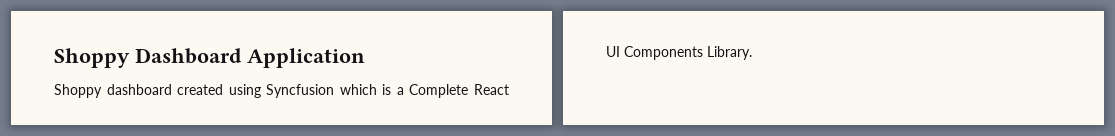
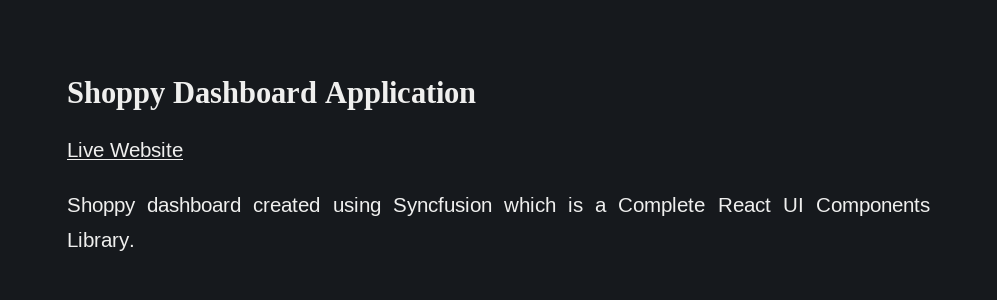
(365, 58) none -> [67,142,183,157] // Live Website

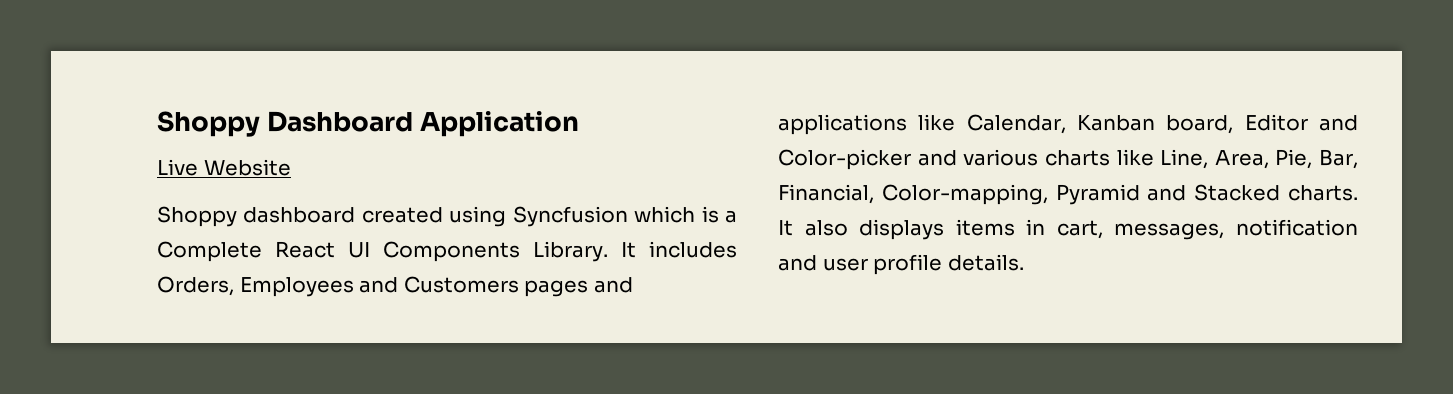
(135, 241) none -> [621,241,737,258] [157,276,633,297] [778,114,1358,135] [778,149,1358,170] [778,184,1358,205] [778,219,1358,240] [778,254,1024,275] It includes Orders, Employees and Customers pages and applications like Calendar, Kanban board, Editor and Color-picker and various charts like Line, Area, Pie, Bar, Financial, Color-mapping, Pyramid and Stacked charts. It also displays items in cart, messages, notification and user profile details.

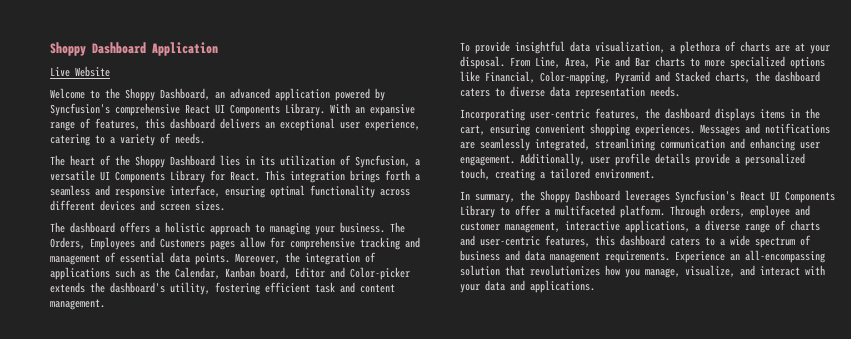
[157,206,738,227] [157,241,737,262] Shoppy dashboard created using Syncfusion which is a Complete React UI Components Library. It includes -> [50,88,385,101] [50,103,415,116] [50,118,420,131] [50,133,205,146] [50,155,420,168] [50,170,420,183] [50,185,410,198] [50,200,225,211] [50,222,405,235] Welcome to the Shoppy Dashboard, an advanced application powered by Syncfusion's comprehensive React UI Components Library. With an expansive range of features, this dashboard delivers an exceptional user experience, catering to a variety of needs. // The heart of the Shoppy Dashboard lies in its utilization of Syncfusion, a versatile UI Components Library for React. This integration brings forth a seamless and responsive interface, ensuring optimal functionality across different devices and screen sizes. // The dashboard offers a holistic approach to managing your business. The
[593,277,633,293] [778,114,956,135] and applications like -> [240,237,420,250] [50,252,376,265] [50,267,170,280] allow for comprehensive tracking and management of essential data points. Moreover, the integration of applications such as the
[917,149,1358,169] and various charts like Line, Area, Pie, Bar, -> [50,282,395,295] [50,299,105,310] [460,41,830,54] [460,56,825,69] [460,71,480,82] extends the dashboard's utility, fostering efficient task and content management. // To provide insightful data visualization, a plethora of charts are at your disposal. From Line, Area, Pie and Bar charts to more specialized options like
[1288,185,1358,201] [778,219,1358,240] [778,254,1024,275] charts. It also displays items in cart, messages, notification and user profile details. -> [715,71,820,83] [460,86,680,99] [460,108,820,121] [460,123,830,136] [460,138,820,151] [460,153,805,166] [460,168,655,181] [460,190,835,203] [460,205,810,218] [460,220,820,233] [460,235,811,248] [460,250,825,263] [460,265,825,278] [460,280,595,293] charts, the dashboard caters to diverse data representation needs. // Incorporating user-centric features, the dashboard displays items in the cart, ensuring convenient shopping experiences. Messages and notifications are seamlessly integrated, streamlining communication and enhancing user engagement. Additionally, user profile details provide a personalized touch, creating a tailored environment. // In summary, the Shoppy Dashboard leverages Syncfusion's React UI Components Library to offer a multifaceted platform. Through orders, employee and customer management, interactive applications, a diverse range of charts and user-centric features, this dashboard caters to a wide spectrum of business and data management requirements. Experience an all-encompassing solution that revolutionizes how you manage, visualize, and interact with your data and applications.

